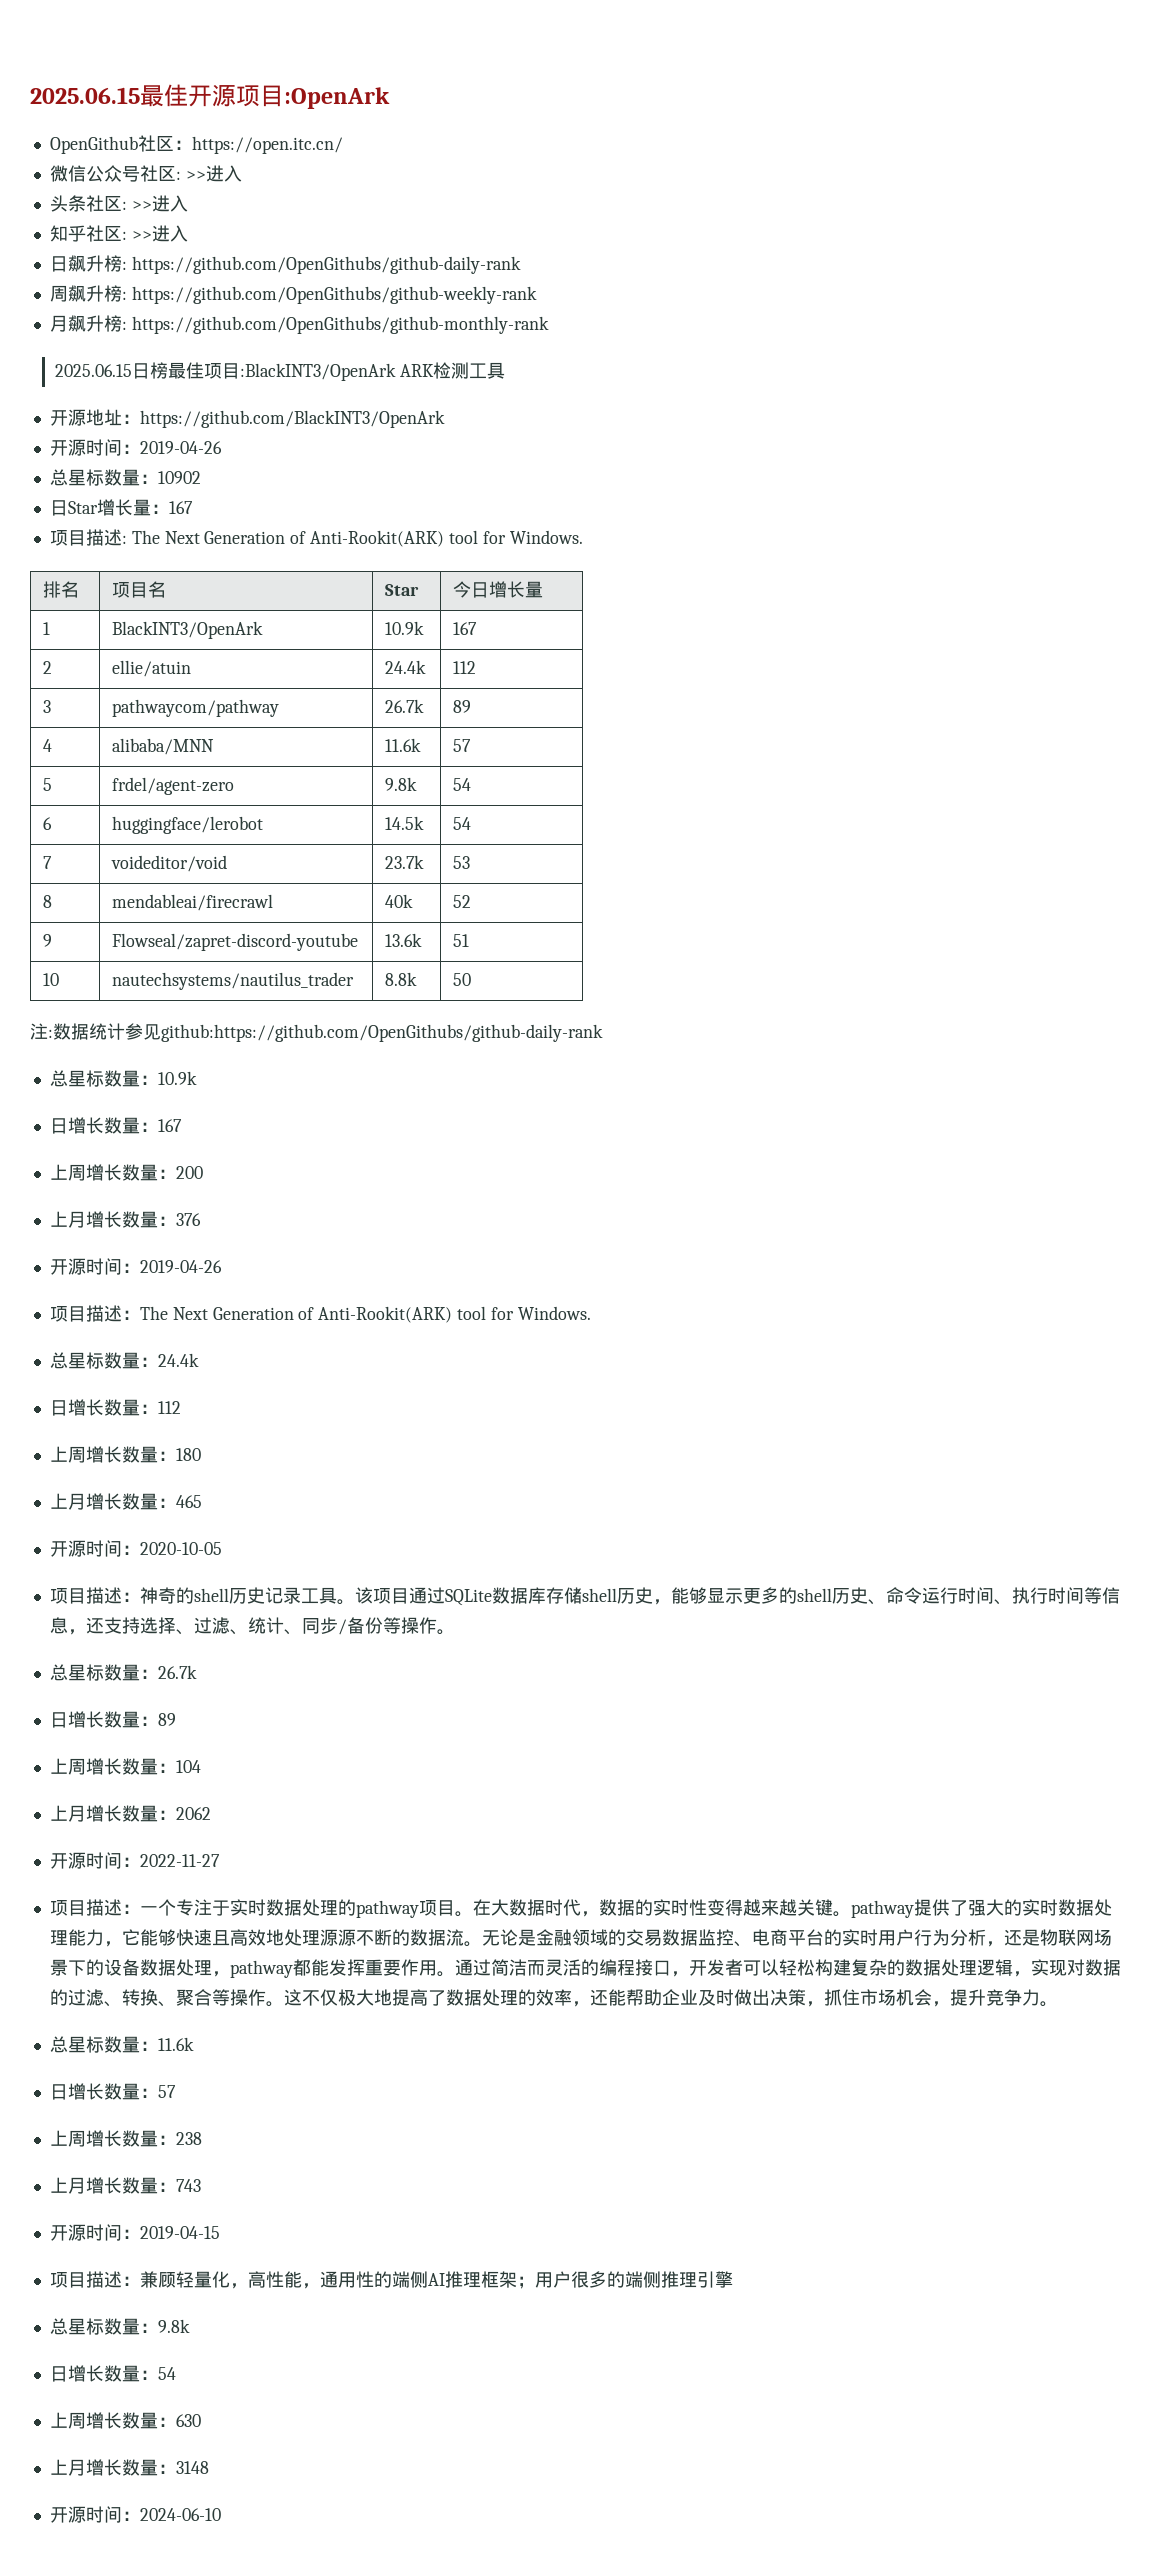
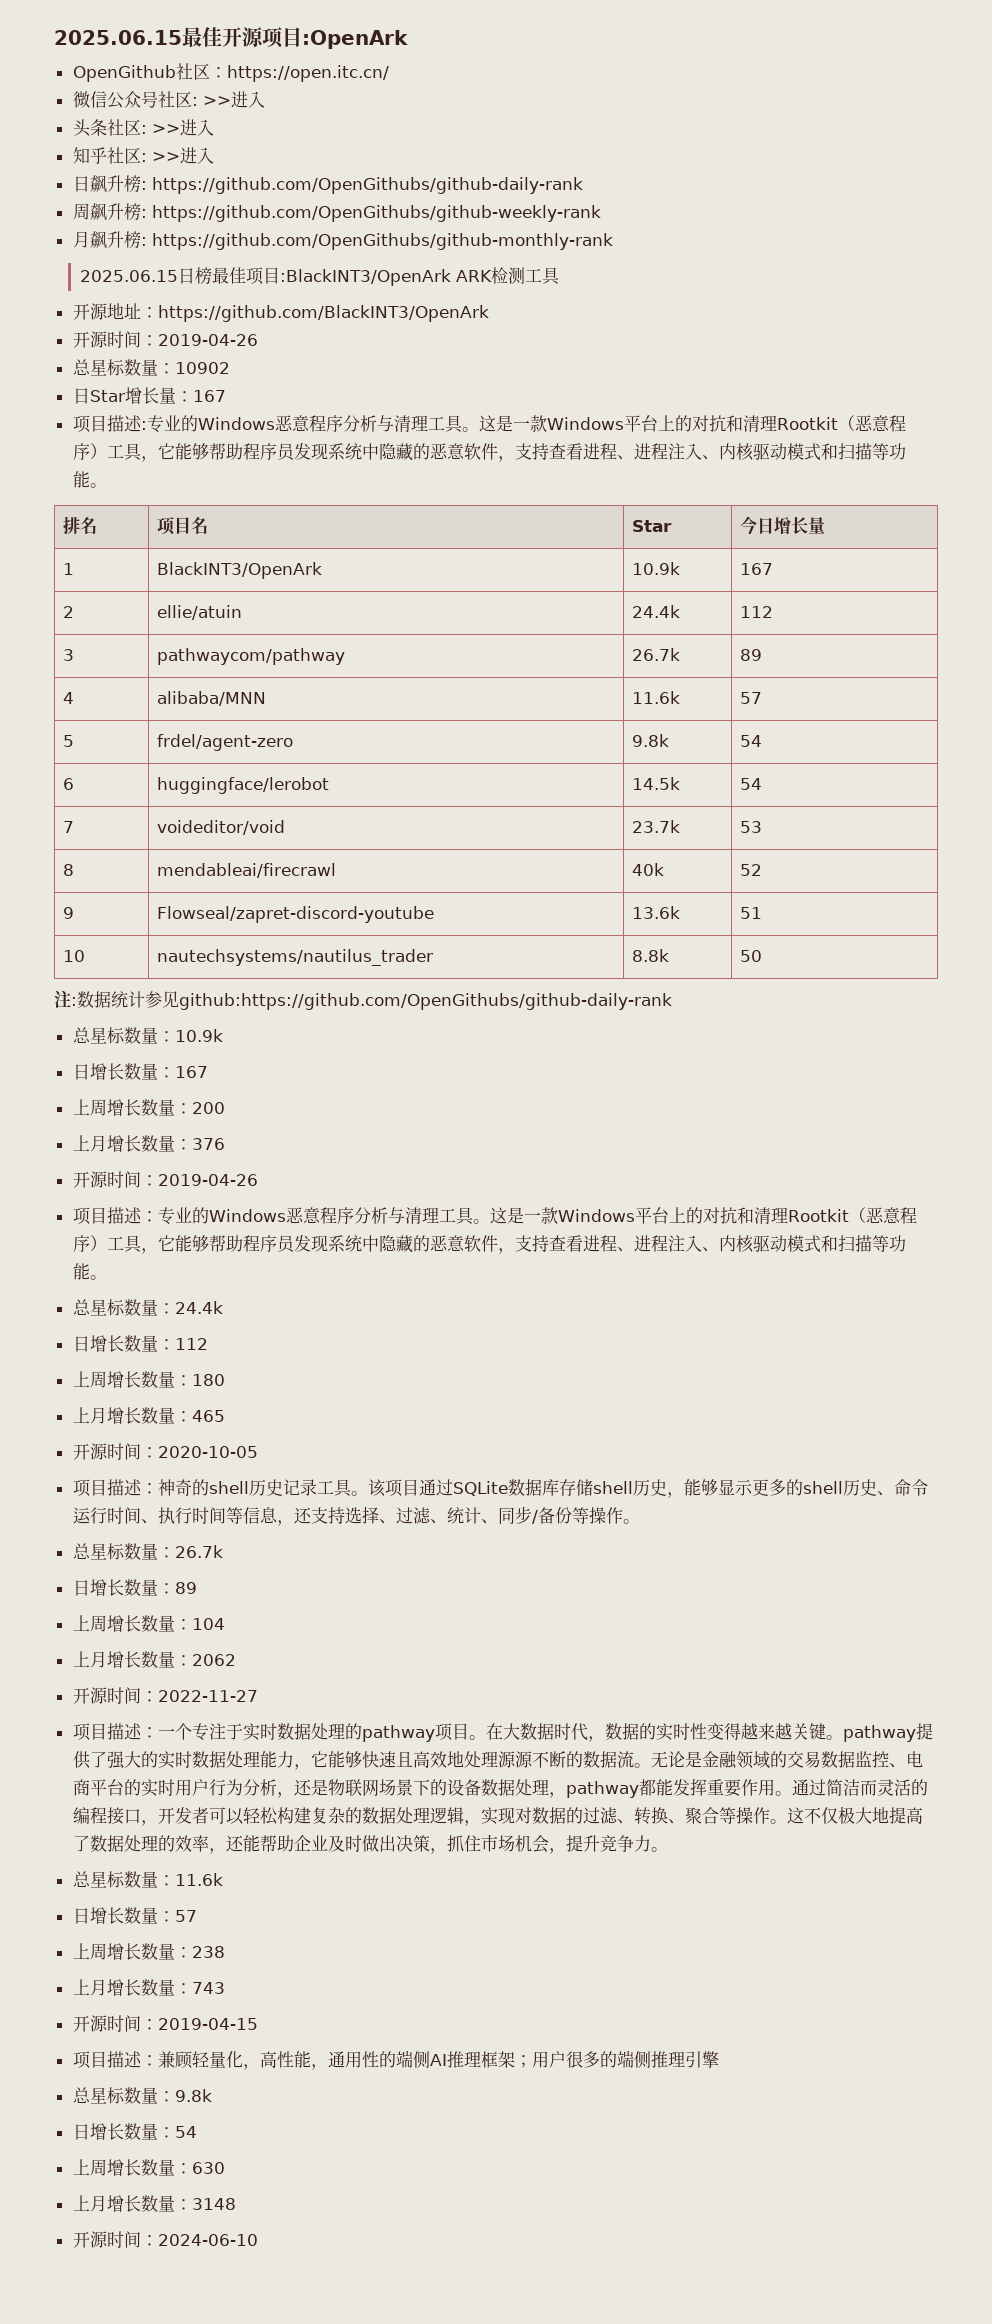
[131,530,583,547] The Next Generation of Anti-Rookit(ARK) tool for Windows. -> [146,415,906,433] [72,443,906,462] [72,471,107,488] 专业的Windows恶意程序分析与清理工具。这是一款Windows平台上的对抗和清理Rootkit（恶意程序）工具，它能够帮助程序员发现系统中隐藏的恶意软件，支持查看进程、进程注入、内核驱动模式和扫描等功能。
[139,1306,591,1323] The Next Generation of Anti-Rookit(ARK) tool for Windows. -> [157,1207,917,1225] [72,1235,906,1254] [72,1263,107,1280] 专业的Windows恶意程序分析与清理工具。这是一款Windows平台上的对抗和清理Rootkit（恶意程序）工具，它能够帮助程序员发现系统中隐藏的恶意软件，支持查看进程、进程注入、内核驱动模式和扫描等功能。

